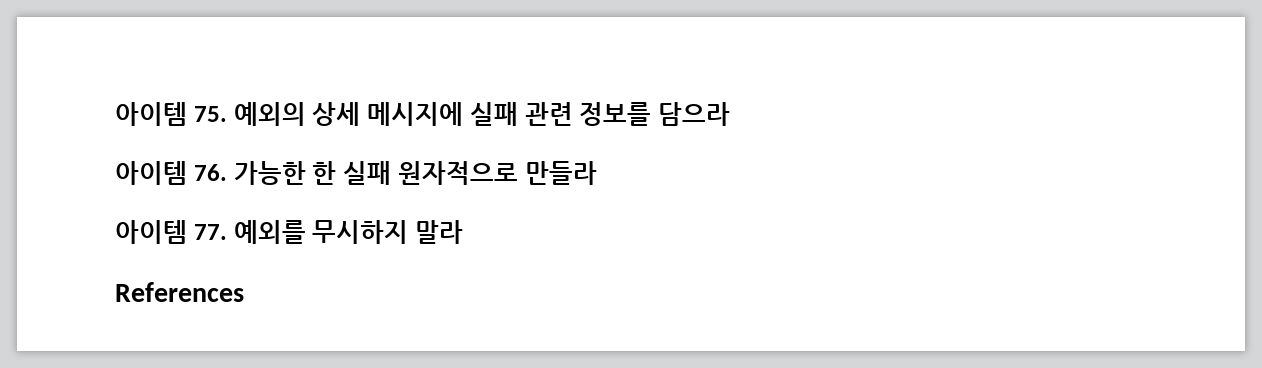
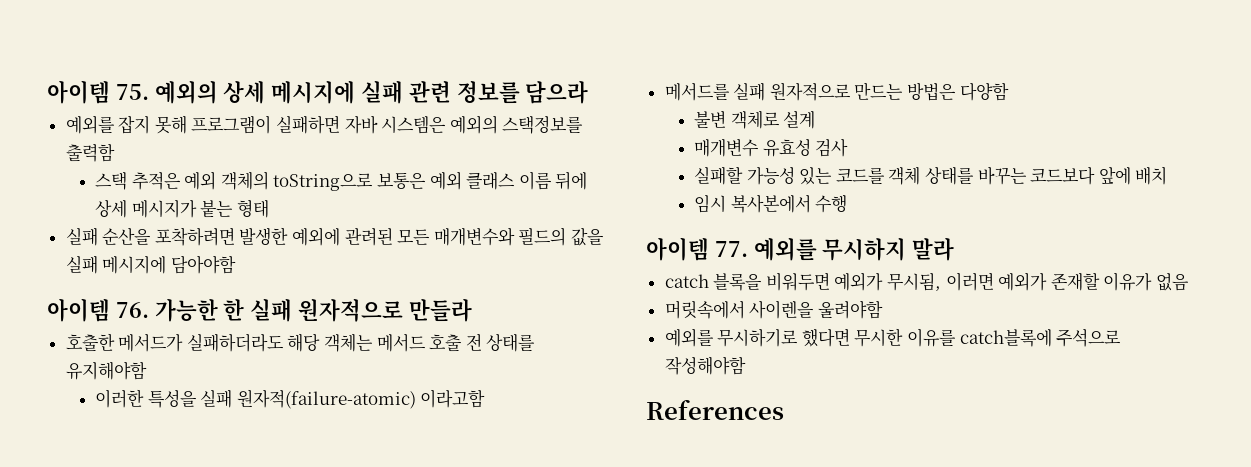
(730, 114) none -> [65,115,584,134] [65,143,115,162] [95,171,588,191] [95,199,269,218] [65,227,605,246] [65,255,236,274] // 예외를 잡지 못해 프로그램이 실패하면 자바 시스템은 예외의 스택정보를 출력함 // 스택 추적은 예외 객체의 toString으로 보통은 예외 클래스 이름 뒤에 상세 메시지가 붙는 형태 // 실패 순산을 포착하려면 발생한 예외에 관려된 모든 매개변수와 필드의 값을 실패 메시지에 담아야함
(597, 173) none -> [65,333,536,352] [65,361,147,380] [95,389,486,409] [664,82,1009,101] [694,110,816,129] [694,138,849,157] [694,166,1168,185] [694,194,848,213] // 호출한 메서드가 실패하더라도 해당 객체는 메서드 호출 전 상태를 유지해야함 // 이러한 특성을 실패 원자적(failure-atomic) 이라고함 // 메서드를 실패 원자적으로 만드는 방법은 다양함 // 불변 객체로 설계 // 매개변수 유효성 검사 // 실패할 가능성 있는 코드를 객체 상태를 바꾸는 코드보다 앞에 배치 // 임시 복사본에서 수행
(463, 232) none -> [664,272,1190,291] [664,300,883,319] [664,328,1122,347] [664,356,746,375] // catch 블록을 비워두면 예외가 무시됨, 이러면 예외가 존재할 이유가 없음 // 머릿속에서 사이렌을 울려야함 // 예외를 무시하기로 했다면 무시한 이유를 catch블록에 주석으로 작성해야함

